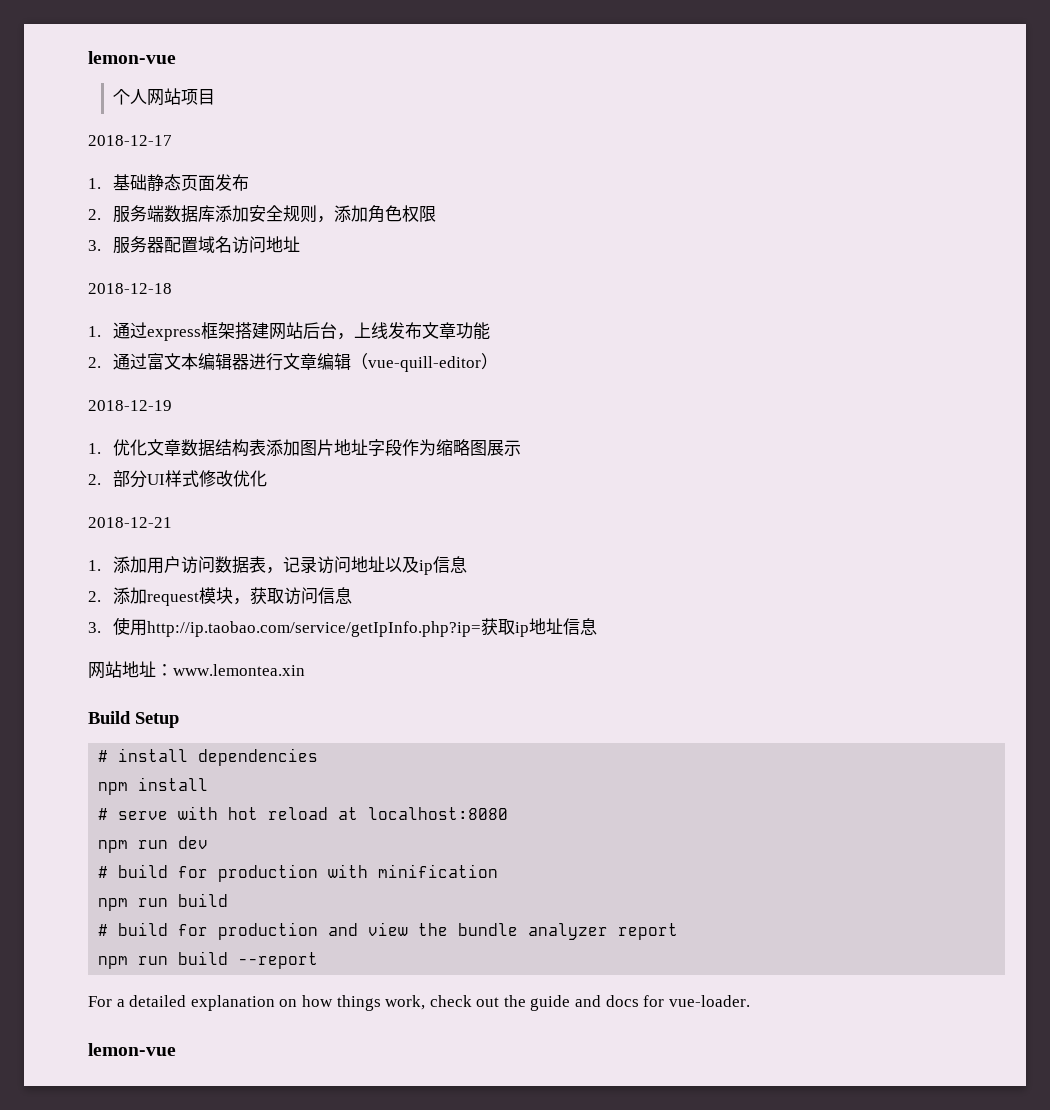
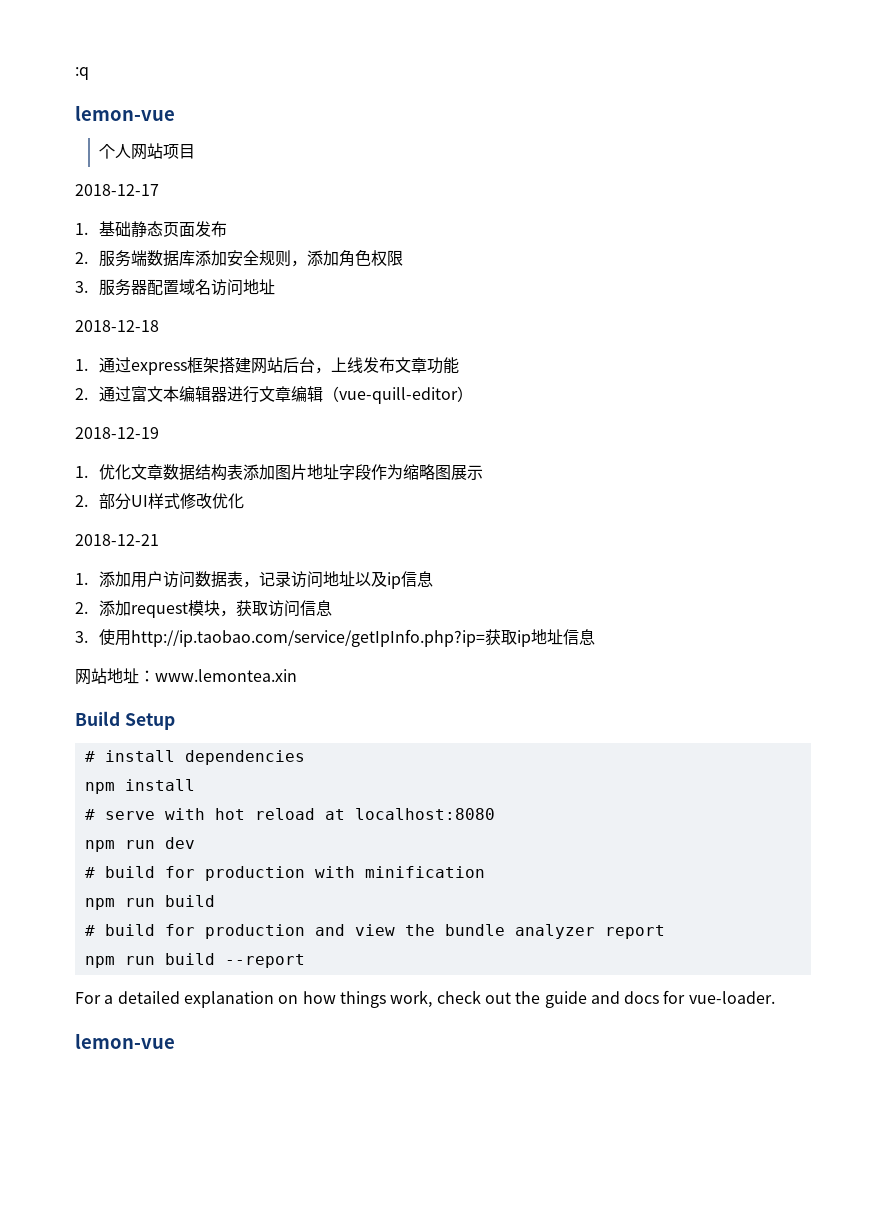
(88, 57) none -> [75,67,89,80] :q //

